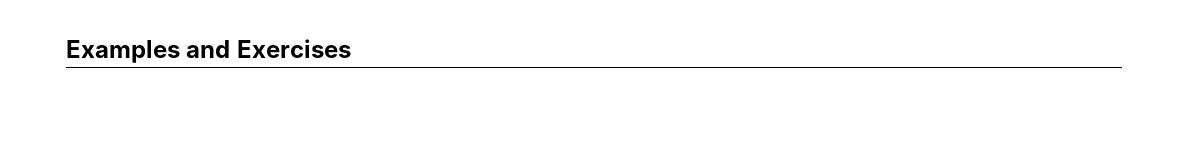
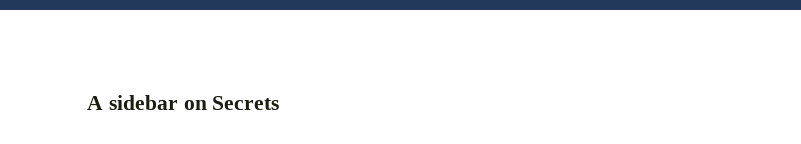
[66,39,351,63] Examples and Exercises -> [87,95,280,110] A sidebar on Secrets

